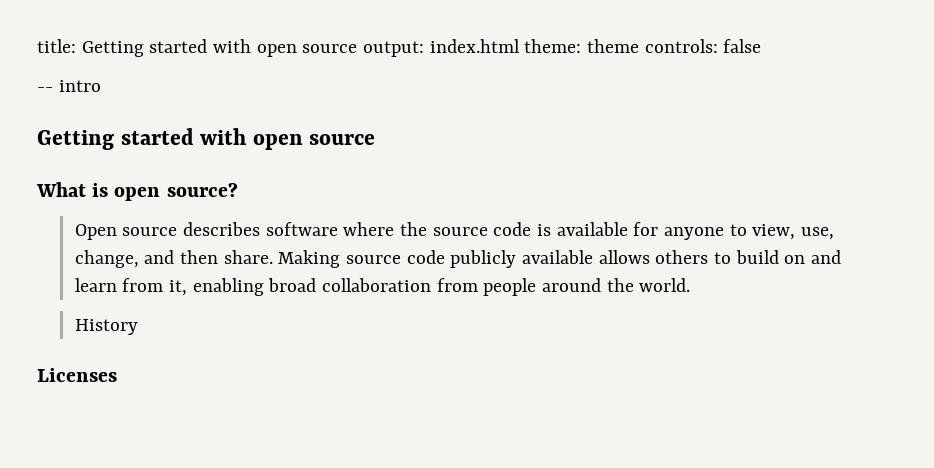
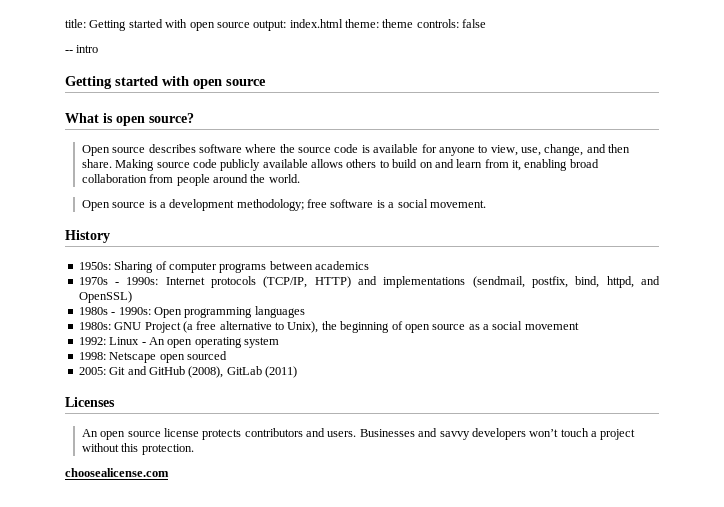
[74,319,138,335] [37,368,117,382] History // Licenses -> [81,199,486,211] [65,230,110,243] [78,261,369,273] [78,276,661,288] [78,291,132,303] [78,306,305,318] [78,321,579,333] [78,337,279,348] [78,351,227,363] [78,366,297,378] [65,397,115,407] [81,428,636,440] [81,443,194,455] [65,468,169,477] Open source is a development methodology; free software is a social movement. // History // 1950s: Sharing of computer programs between academics // 1970s - 1990s: Internet protocols (TCP/IP, HTTP) and implementations (sendmail, postfix, bind, httpd, and OpenSSL) // 1980s - 1990s: Open programming languages // 1980s: GNU Project (a free alternative to Unix), the beginning of open source as a social movement // 1992: Linux - An open operating system // 1998: Netscape open sourced // 2005: Git and GitHub (2008), GitLab (2011) // Licenses // An open source license protects contributors and users. Businesses and savvy developers won’t touch a project without this protection. // choosealicense.com

